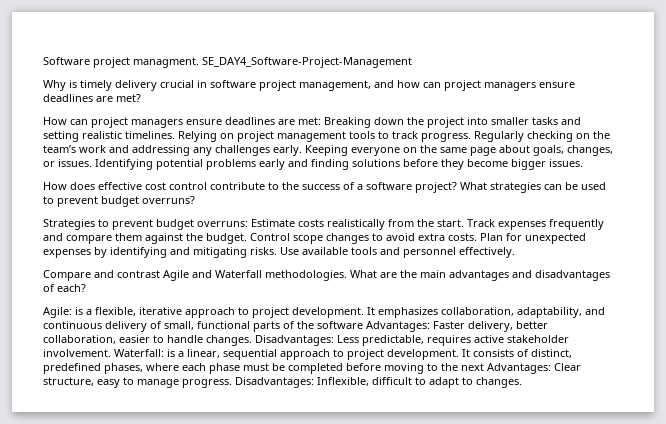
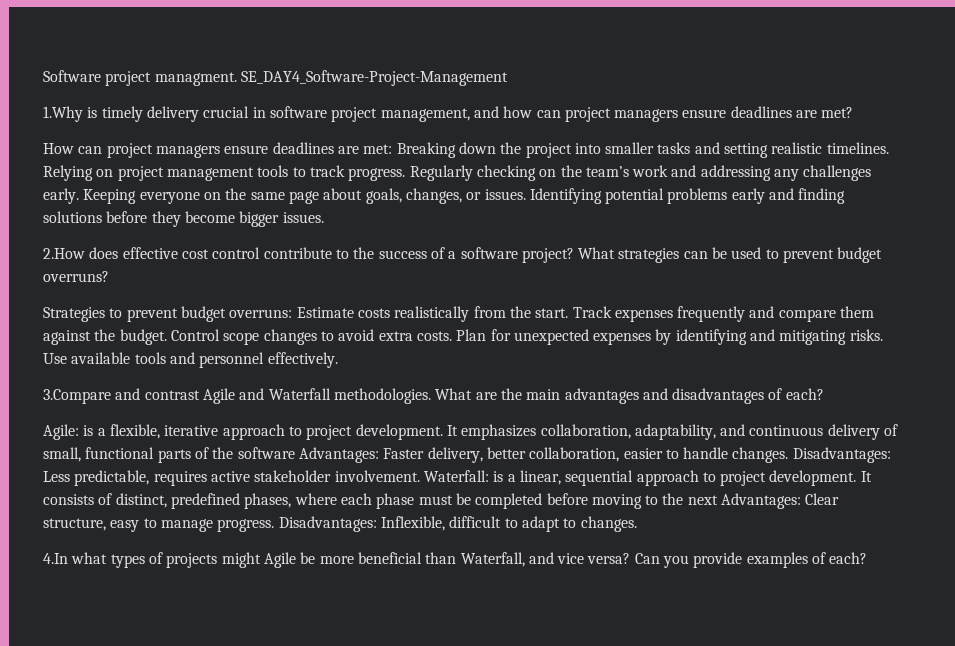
[43,80,66,91] Why -> [43,106,83,122] 1.Why
[43,182,67,190] How -> [43,248,85,259] 2.How
[43,270,91,281] Compare -> [43,389,111,404] 3.Compare
(522, 382) none -> [43,552,868,568] // 4.In what types of projects might Agile be more beneficial than Waterfall, and vice versa? Can you provide examples of each?

